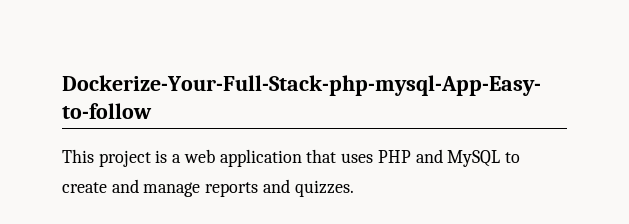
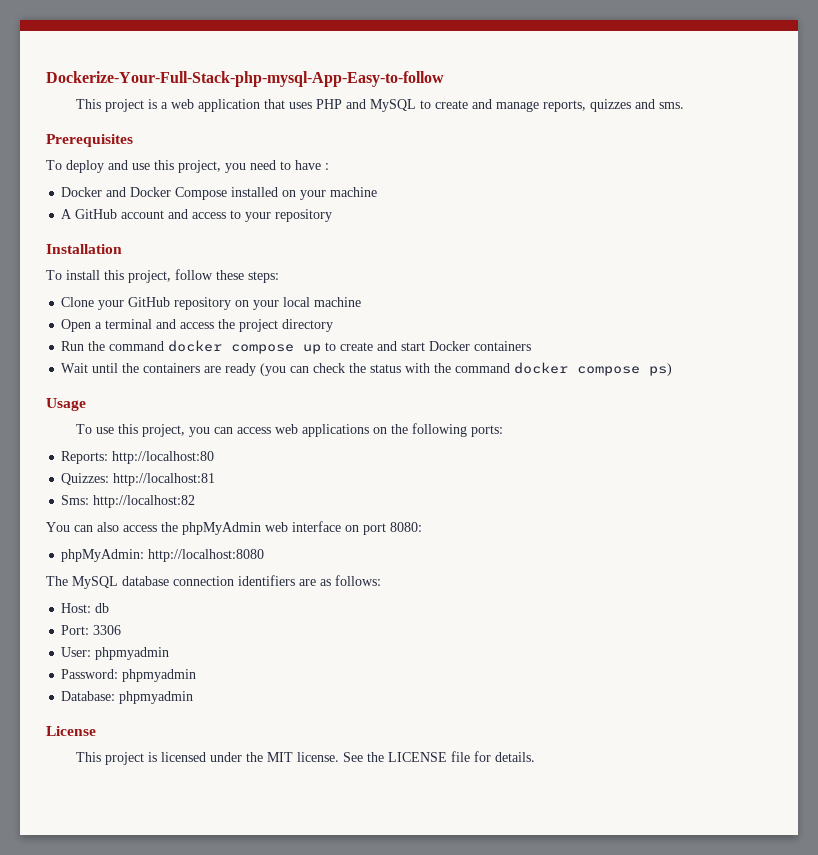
[205,179,354,197] reports and quizzes. -> [543,99,685,112] [46,134,133,147] [46,160,329,173] [61,187,378,200] [61,209,333,222] [46,244,122,254] [46,269,279,283] [61,297,362,310] [61,319,334,332] [61,340,532,354] [61,362,673,376] [46,398,86,411] [76,423,504,437] [61,451,215,464] [61,473,216,486] [61,495,196,508] [46,521,422,535] [61,549,265,562] [46,575,381,589] [61,603,110,613] [61,625,122,635] [61,647,170,660] [61,669,197,682] [61,691,194,704] [46,726,96,736] [76,751,536,765] reports, quizzes and sms. // Prerequisites // To deploy and use this project, you need to have : // Docker and Docker Compose installed on your machine // A GitHub account and access to your repository // Installation // To install this project, follow these steps: // Clone your GitHub repository on your local machine // Open a terminal and access the project directory // Run the command docker compose up to create and start Docker containers // Wait until the containers are ready (you can check the status with the command docker compose ps) // Usage // To use this project, you can access web applications on the following ports: // Reports: http://localhost:80 // Quizzes: http://localhost:81 // Sms: http://localhost:82 // You can also access the phpMyAdmin web interface on port 8080: // phpMyAdmin: http://localhost:8080 // The MySQL database connection identifiers are as follows: // Host: db // Port: 3306 // User: phpmyadmin // Password: phpmyadmin // Database: phpmyadmin // License // This project is licensed under the MIT license. See the LICENSE file for details.

